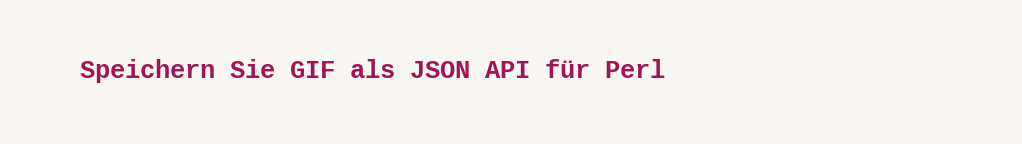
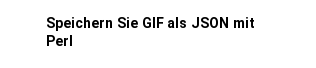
[485,59,590,78] API für -> [232,17,255,28] mit

